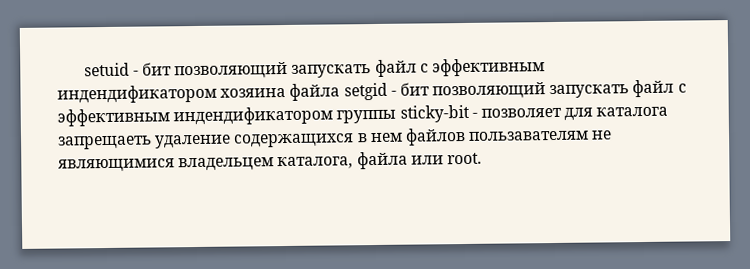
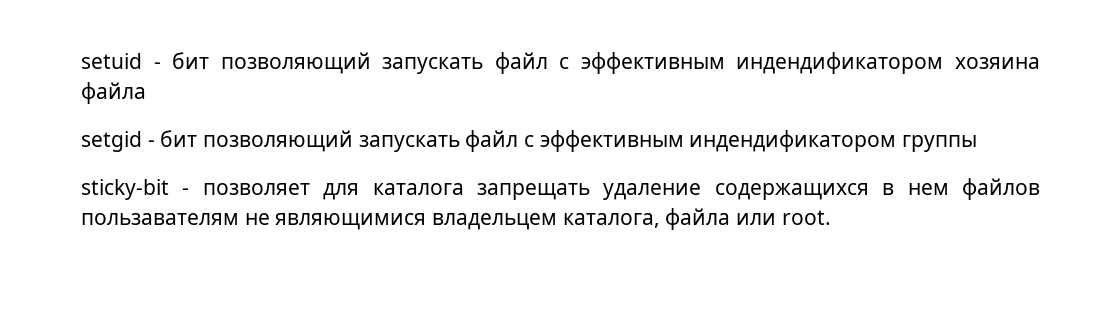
(341, 92) none -> (146, 93) //
(397, 116) none -> (978, 143) //
[58,135,152,150] запрещаеть -> [476,183,590,200] запрещать

